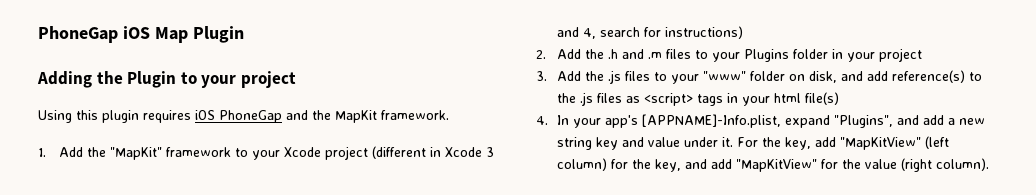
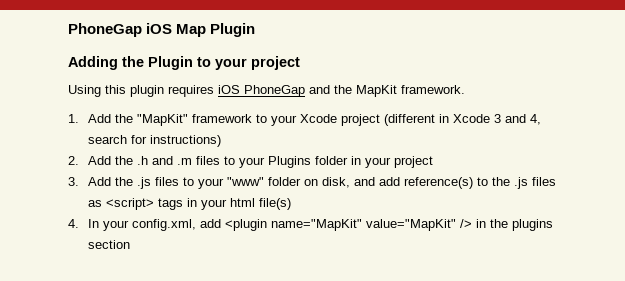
[605,114,986,128] [557,136,950,150] [557,158,990,172] app's [APPNAME]-Info.plist, expand "Plugins", and add a new string key and value under it. For the key, add "MapKitView" (left column) for the key, and add "MapKitView" for the value (right column). -> [131,219,553,231] [87,240,130,249] config.xml, add <plugin name="MapKit" value="MapKit" /> in the plugins section

